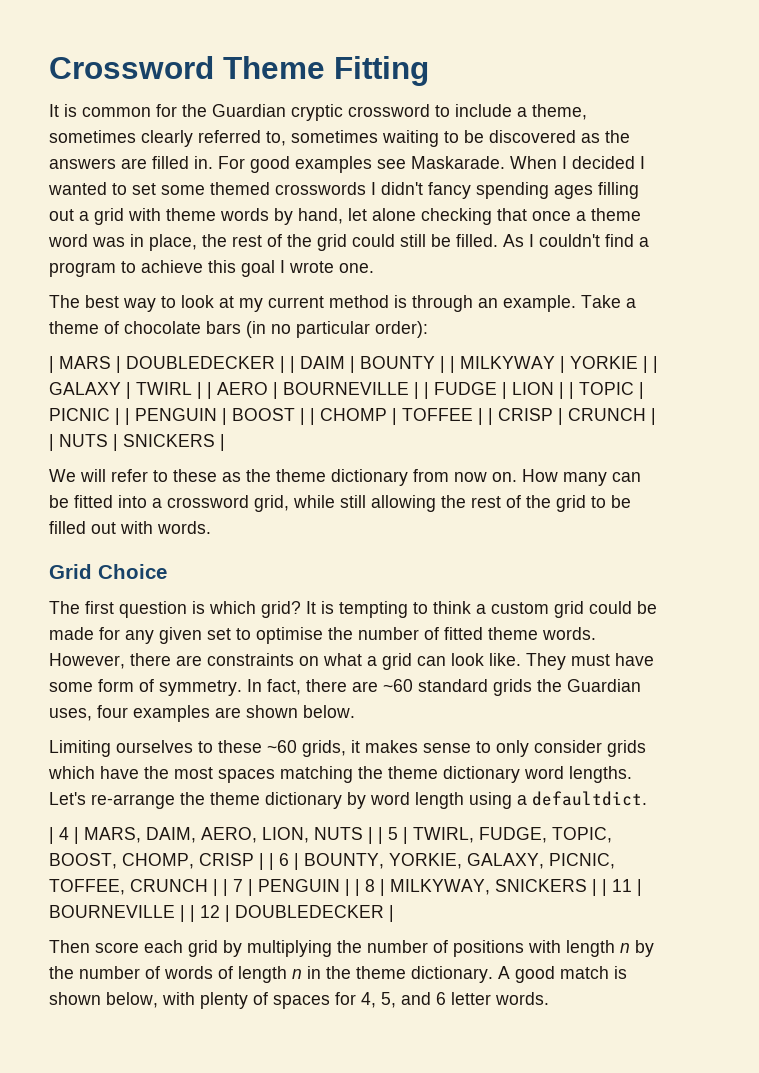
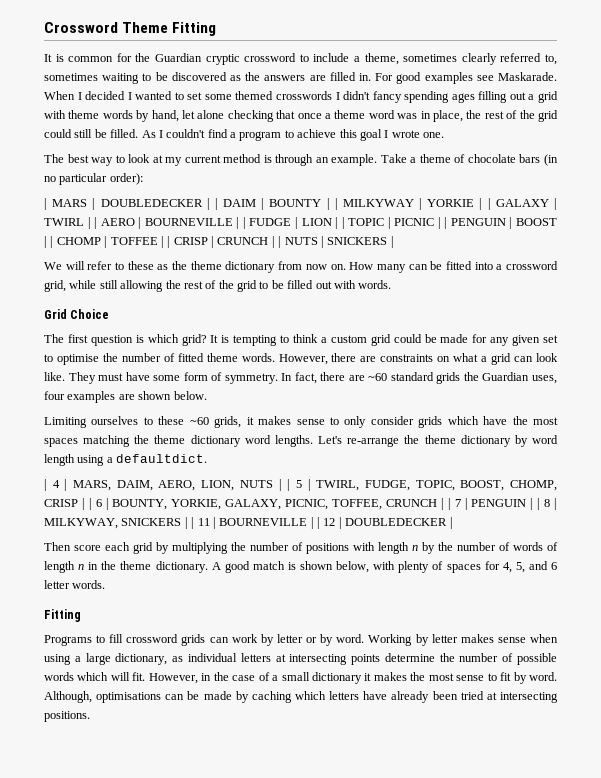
(549, 998) none -> [44,609,81,622] [44,634,559,646] [44,653,557,665] [44,672,557,684] [44,691,559,703] [44,711,90,722] // Fitting // Programs to fill crossword grids can work by letter or by word. Working by letter makes sense when using a large dictionary, as individual letters at intersecting points determine the number of possible words which will fit. However, in the case of a small dictionary it makes the most sense to fit by word. Although, optimisations can be made by caching which letters have already been tried at intersecting positions.

